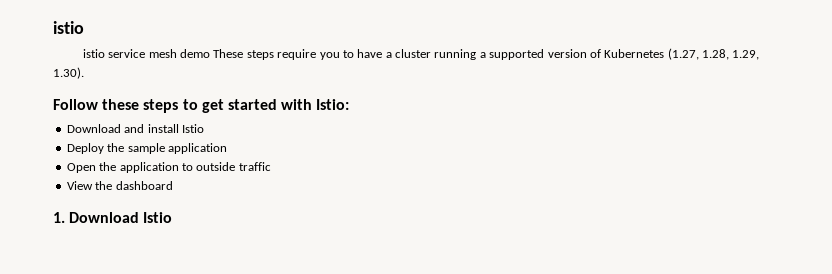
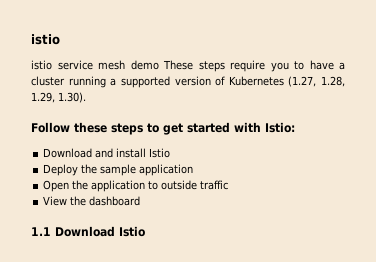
[53,212,65,223] 1. -> [31,227,51,236] 1.1

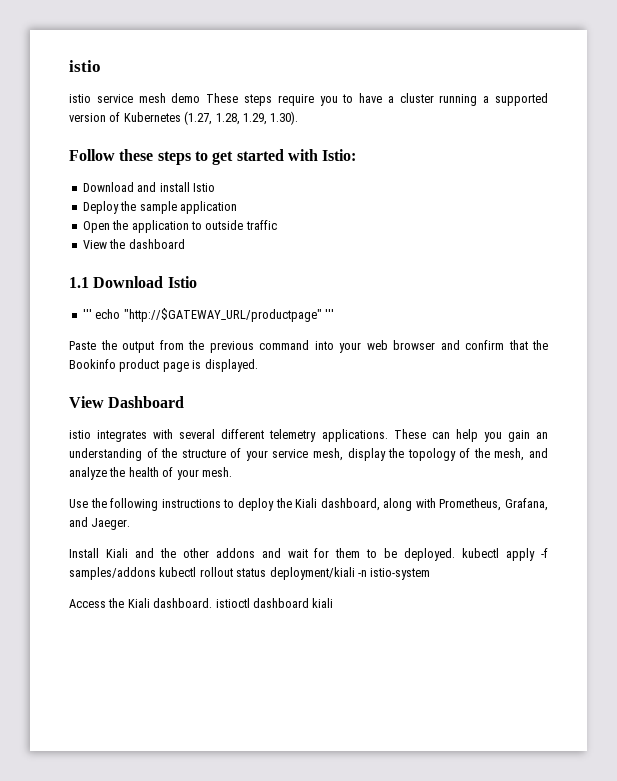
(145, 231) none -> [82,308,334,322] [69,340,548,353] [69,359,258,372] [69,396,185,408] [69,429,548,442] [69,448,548,461] [69,467,232,480] [69,498,548,511] [69,517,131,530] [69,548,548,561] [69,567,431,580] [69,598,334,608] // ''' echo "http://$GATEWAY_URL/productpage" ''' // Paste the output from the previous command into your web browser and confirm that the Bookinfo product page is displayed. // View Dashboard // istio integrates with several different telemetry applications. These can help you gain an understanding of the structure of your service mesh, display the topology of the mesh, and analyze the health of your mesh. // Use the following instructions to deploy the Kiali dashboard, along with Prometheus, Grafana, and Jaeger. // Install Kiali and the other addons and wait for them to be deployed. kubectl apply -f samples/addons kubectl rollout status deployment/kiali -n istio-system // Access the Kiali dashboard. istioctl dashboard kiali

